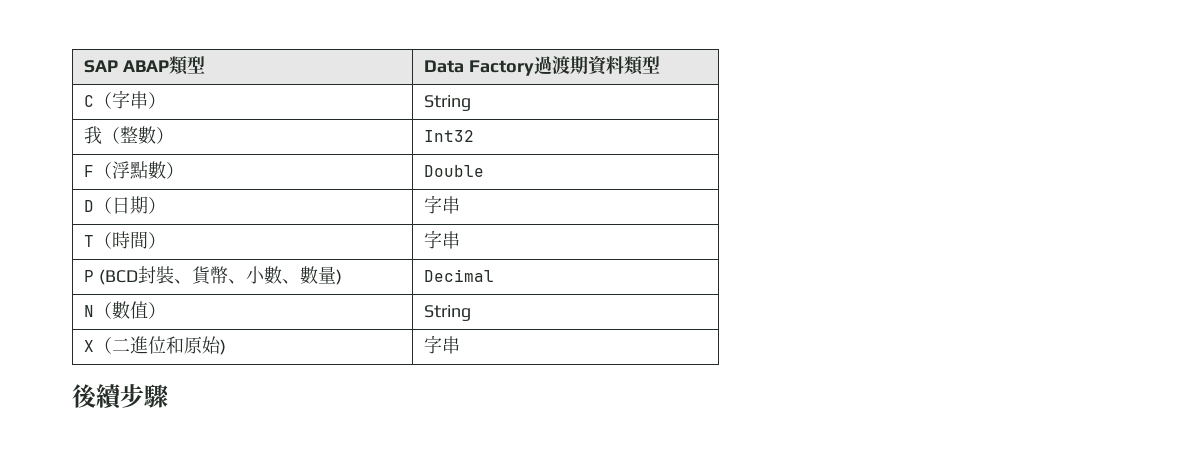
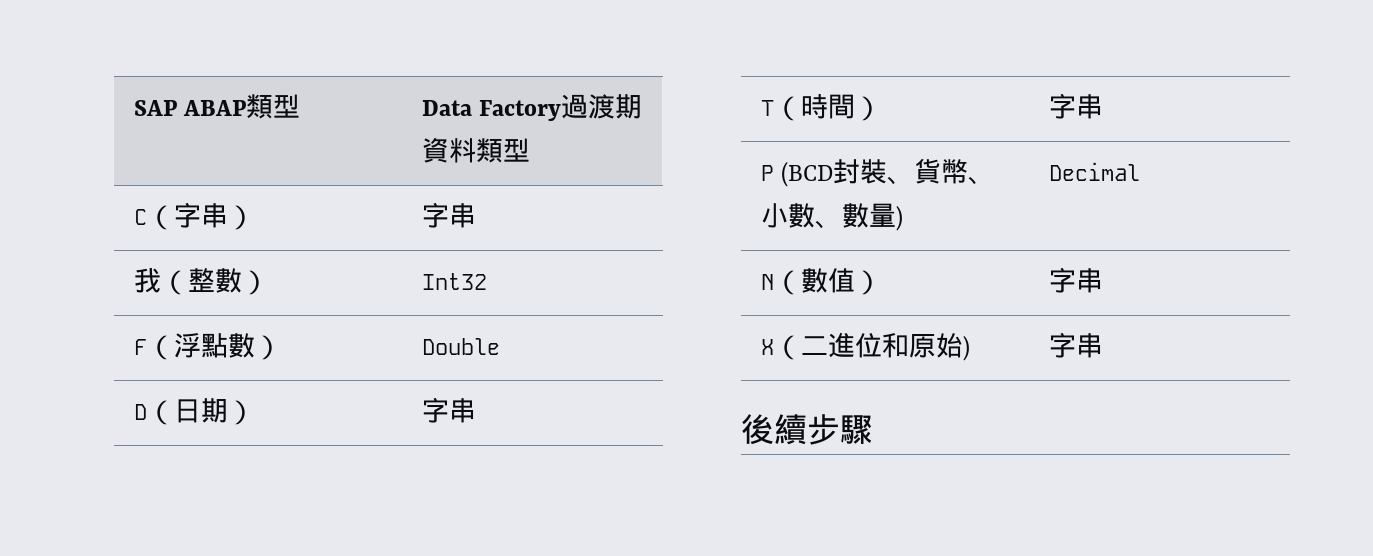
[423,95,471,111] String -> [421,202,476,228] 字串
[423,305,471,321] String -> [1048,267,1103,293] 字串

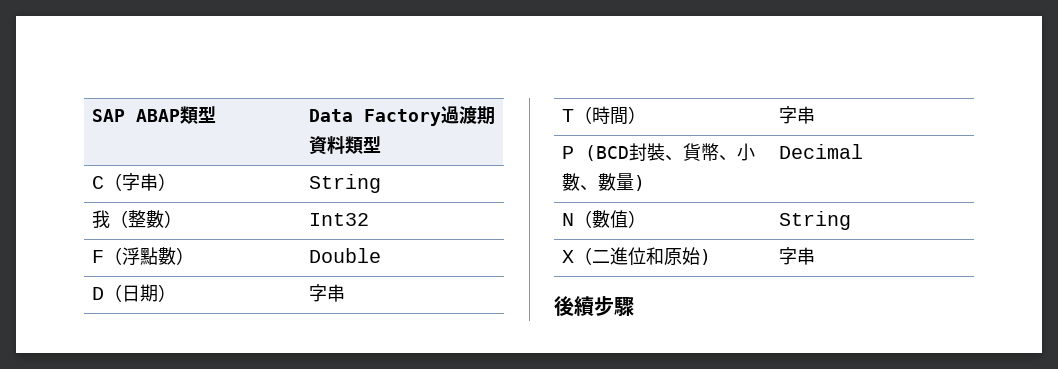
[421,202,476,228] 字串 -> [309,174,382,193] String
[1048,267,1103,293] 字串 -> [779,211,852,230] String

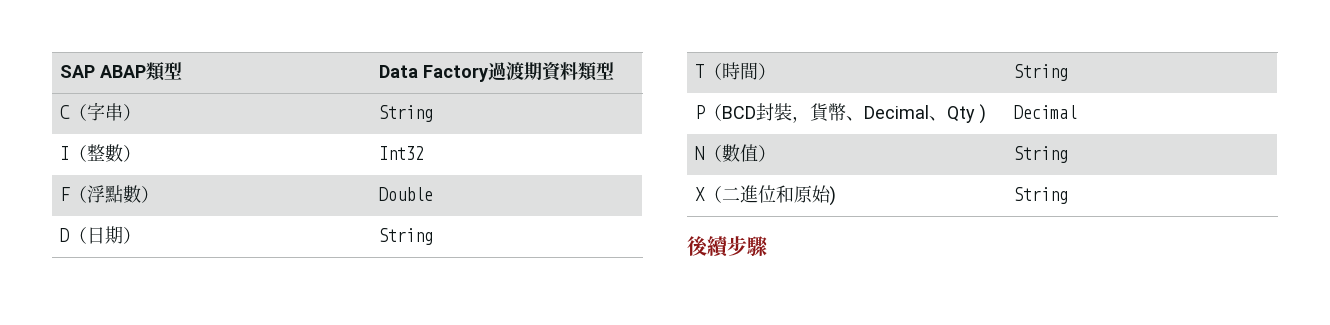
[92,210,111,228] 我 -> [59,146,69,160] I
[309,284,346,302] 字串 -> [378,228,433,245] String
[779,106,816,124] 字串 -> [1013,64,1068,81] String
[585,143,756,161] [562,173,635,191] (BCD封裝、貨幣、小數、數量 -> [703,103,975,123] （BCD封裝，貨幣、Decimal、Qty
[779,247,816,265] 字串 -> [1013,187,1068,204] String

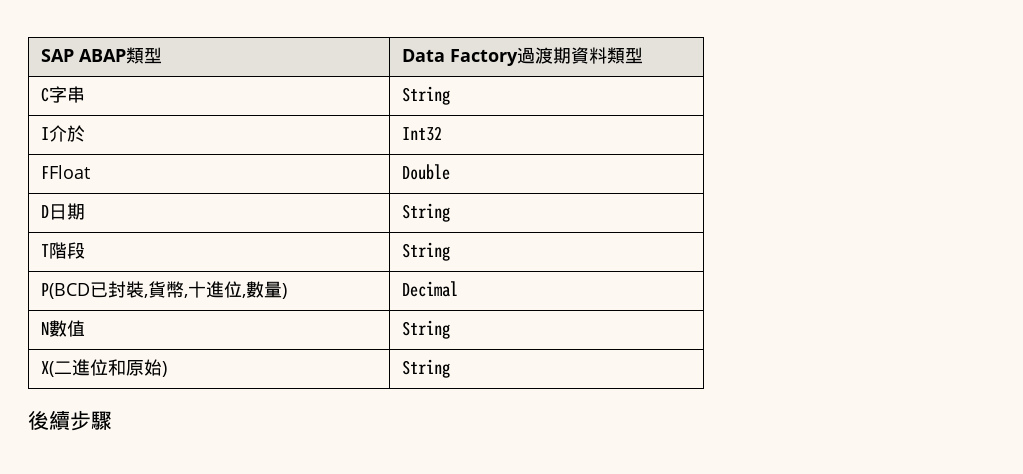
[68,104,87,121] （ -> (50, 94) none
[122,104,141,121] ） -> (86, 94) none
[68,144,141,162] （整數） -> [49,125,86,142] 介於
[59,185,159,203] F（浮點數） -> [41,165,91,179] FFloat
[68,227,87,244] （ -> (50, 211) none
[122,227,141,244] ） -> (86, 211) none
[703,62,776,80] [1013,64,1068,81] [694,103,975,123] （時間） | String // P（BCD封裝，貨幣、Decimal、Qty -> [49,242,86,259] [402,242,451,261] [41,281,283,299] 階段 | String // P(BCD已封裝,貨幣,十進位,數量
[703,145,722,162] （ -> (50, 328) none
[757,145,776,162] [1013,146,1068,163] [694,186,722,203] ） | String // X（ -> [402,320,451,339] [41,361,55,377] | String // X(

